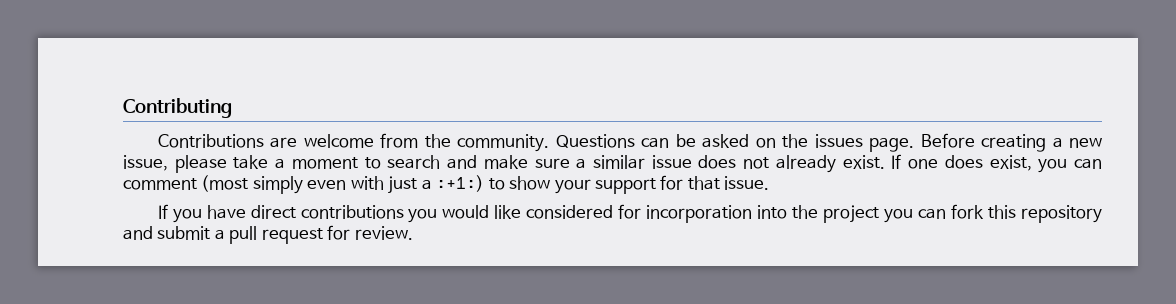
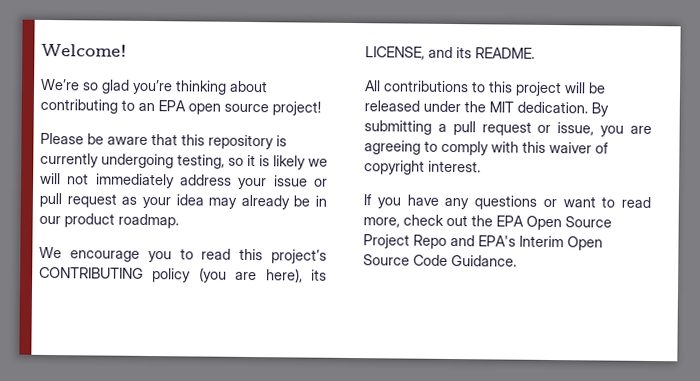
[123,98,232,118] [157,133,1103,152] [123,154,1103,173] [123,175,770,194] [157,204,1102,223] [123,225,413,244] Contributing // Contributions are welcome from the community. Questions can be asked on the issues page. Before creating a new issue, please take a moment to search and make sure a similar issue does not already exist. If one does exist, you can comment (most simply even with just a :+1:) to show your support for that issue. // If you have direct contributions you would like considered for incorporation into the project you can fork this repository and submit a pull request for review. -> [41,43,127,57] [40,78,268,95] [40,98,321,116] [40,132,287,150] [40,152,328,170] [40,172,329,190] [39,192,327,210] [39,213,179,229] [39,246,327,264] [39,266,327,283] [365,46,535,60] [364,80,606,97] [364,100,609,117] [364,120,652,137] [364,140,609,156] [364,160,481,175] [363,194,651,210] [363,214,612,231] [363,234,603,251] [363,254,517,267] Welcome! // We’re so glad you’re thinking about contributing to an EPA open source project! // Please be aware that this repository is currently undergoing testing, so it is likely we will not immediately address your issue or pull request as your idea may already be in our product roadmap. // We encourage you to read this project’s CONTRIBUTING policy (you are here), its LICENSE, and its README. // All contributions to this project will be released under the MIT dedication. By submitting a pull request or issue, you are agreeing to comply with this waiver of copyright interest. // If you have any questions or want to read more, check out the EPA Open Source Project Repo and EPA's Interim Open Source Code Guidance.

